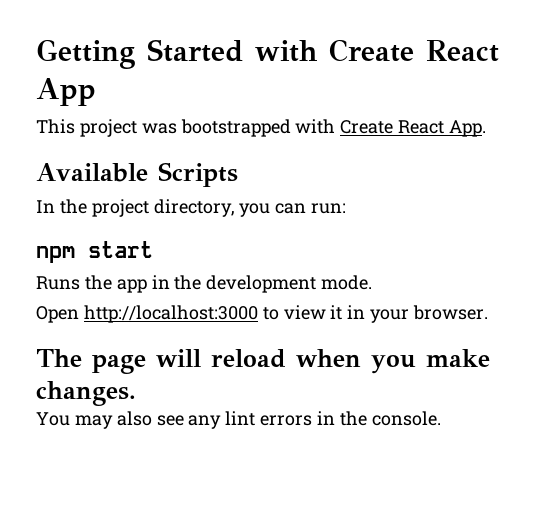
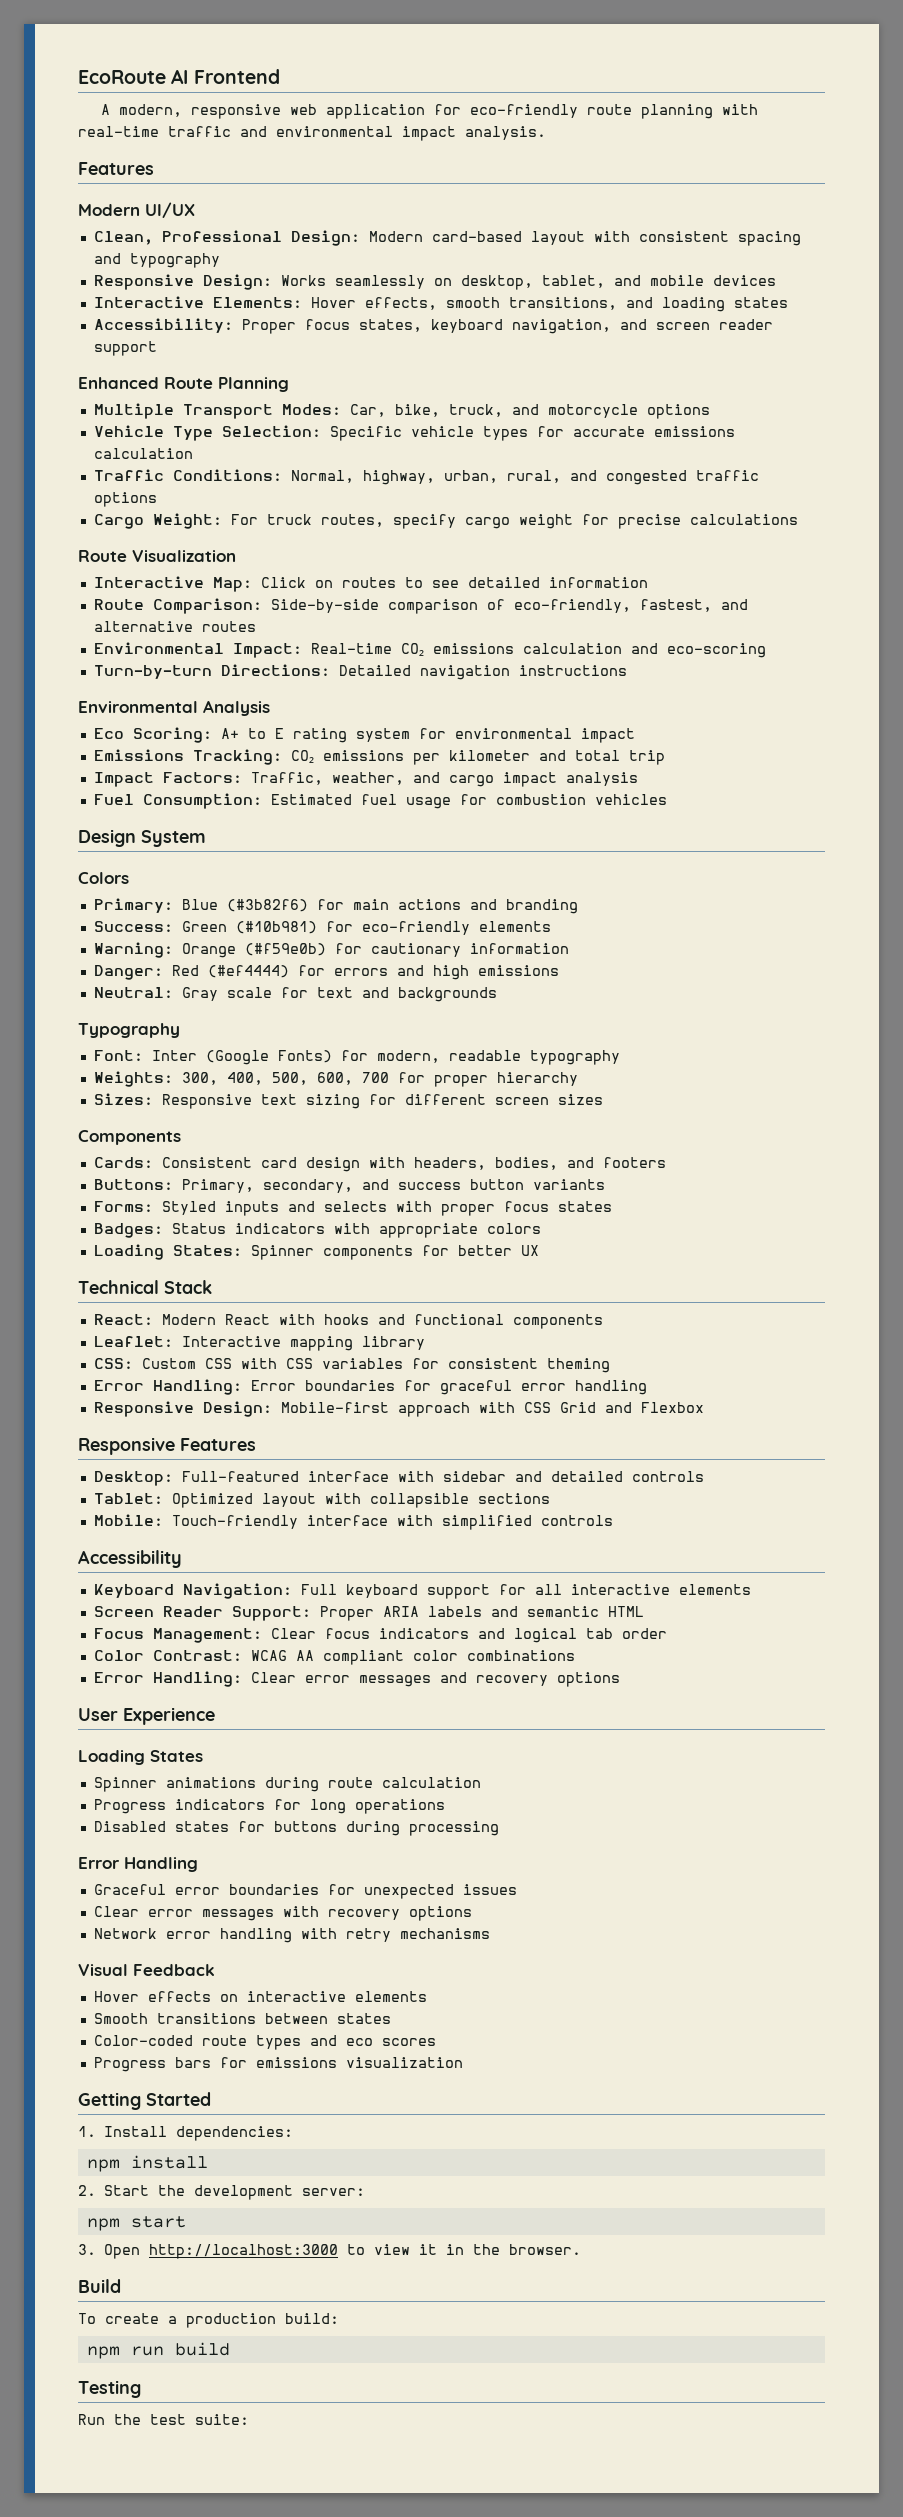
[36,39,499,69] [36,78,96,106] [36,119,487,137] [36,162,238,187] [36,199,347,217] [36,241,153,263] [36,275,373,293] Getting Started with Create React App // This project was bootstrapped with Create React App. // Available Scripts // In the project directory, you can run: // npm start // Runs the app in the development mode. // -> [78,69,280,84] [101,104,759,119] [78,126,546,141] [78,162,154,175] [78,202,195,218] [93,230,801,246] [93,253,220,268] [93,274,776,290] [93,296,788,312] [93,318,773,334] [93,341,157,356] [78,377,289,392] [93,403,710,419] [93,425,735,441] [93,448,193,459] [93,469,759,485] [93,492,157,507] [93,513,798,529] [78,550,236,562] [93,576,648,592] [93,598,748,614] [93,621,256,632] [93,642,766,658] [93,664,627,680] [78,700,270,716] [93,727,635,743] [93,749,665,765] [93,772,638,787] [93,793,667,809] [78,829,206,847] [78,872,129,884] [93,898,578,914] [93,921,551,935] [93,942,569,958] [93,965,559,980] [93,987,497,1002] [78,1023,180,1038] [93,1050,620,1065] [93,1071,578,1087] [93,1093,603,1109] [78,1130,181,1145] [93,1157,666,1172] [93,1179,605,1193] [93,1201,612,1216] [93,1223,541,1238] [93,1244,539,1260] [78,1280,212,1294] [93,1314,603,1329] [93,1336,425,1351] [93,1358,610,1373] [93,1379,647,1395] [93,1401,704,1417] [78,1437,256,1455] [93,1471,704,1486] [93,1493,550,1508] [93,1514,613,1530] [78,1550,182,1568] [93,1583,751,1599] [93,1606,644,1621] [93,1628,667,1643] [93,1650,575,1665] [93,1671,620,1687] [78,1707,215,1725] [78,1750,203,1765] [93,1777,481,1792] [93,1799,445,1814] [93,1821,499,1836] [78,1857,198,1872] [93,1884,517,1899] [93,1906,472,1921] [93,1928,490,1943] [78,1964,215,1976] [93,1991,427,2002] [93,2013,391,2024] [93,2035,436,2050] [93,2057,463,2072] [78,2092,211,2110] [78,2126,294,2141] [86,2155,208,2172] [78,2185,366,2200] [86,2216,186,2231] [78,2244,96,2255] EcoRoute AI Frontend // A modern, responsive web application for eco-friendly route planning with real-time traffic and environmental impact analysis. // Features // Modern UI/UX // Clean, Professional Design: Modern card-based layout with consistent spacing and typography // Responsive Design: Works seamlessly on desktop, tablet, and mobile devices // Interactive Elements: Hover effects, smooth transitions, and loading states // Accessibility: Proper focus states, keyboard navigation, and screen reader support // Enhanced Route Planning // Multiple Transport Modes: Car, bike, truck, and motorcycle options // Vehicle Type Selection: Specific vehicle types for accurate emissions calculation // Traffic Conditions: Normal, highway, urban, rural, and congested traffic options // Cargo Weight: For truck routes, specify cargo weight for precise calculations // Route Visualization // Interactive Map: Click on routes to see detailed information // Route Comparison: Side-by-side comparison of eco-friendly, fastest, and alternative routes // Environmental Impact: Real-time CO₂ emissions calculation and eco-scoring // Turn-by-turn Directions: Detailed navigation instructions // Environmental Analysis // Eco Scoring: A+ to E rating system for environmental impact // Emissions Tracking: CO₂ emissions per kilometer and total trip // Impact Factors: Traffic, weather, and cargo impact analysis // Fuel Consumption: Estimated fuel usage for combustion vehicles // Design System // Colors // Primary: Blue (#3b82f6) for main actions and branding // Success: Green (#10b981) for eco-friendly elements // Warning: Orange (#f59e0b) for cautionary information // Danger: Red (#ef4444) for errors and high emissions // Neutral: Gray scale for text and backgrounds // Typography // Font: Inter (Google Fonts) for modern, readable typography // Weights: 300, 400, 500, 600, 700 for proper hierarchy // Sizes: Responsive text sizing for different screen sizes // Components // Cards: Consistent card design with headers, bodies, and footers // Buttons: Primary, secondary, and success button variants // Forms: Styled inputs and selects with proper focus states // Badges: Status indicators with appropriate colors // Loading States: Spinner components for better UX // Technical Stack // React: Modern React with hooks and functional components // Leaflet: Interactive mapping library // CSS: Custom CSS with CSS variables for consistent theming // Error Handling: Error boundaries for graceful error handling // Responsive Design: Mobile-first approach with CSS Grid and Flexbox // Responsive Features // Desktop: Full-featured interface with sidebar and detailed controls // Tablet: Optimized layout with collapsible sections // Mobile: Touch-friendly interface with simplified controls // Accessibility // Keyboard Navigation: Full keyboard support for all interactive elements // Screen Reader Support: Proper ARIA labels and semantic HTML // Focus Management: Clear focus indicators and logical tab order // Color Contrast: WCAG AA compliant color combinations // Error Handling: Clear error messages and recovery options // User Experience // Loading States // Spinner animations during route calculation // Progress indicators for long operations // Disabled states for buttons during processing // Error Handling // Graceful error boundaries for unexpected issues // Clear error messages with recovery options // Network error handling with retry mechanisms // Visual Feedback // Hover effects on interactive elements // Smooth transitions between states // Color-coded route types and eco scores // Progress bars for emissions visualization // Getting Started // 1. Install dependencies: // npm install // 2. Start the development server: // npm start // 3.
[370,309,410,323] your -> [473,2244,501,2255] the
[36,349,490,374] [36,381,136,406] [36,411,441,429] The page will reload when you make changes. // You may also see any lint errors in the console. -> [78,2279,121,2293] [78,2313,339,2328] [86,2342,230,2359] [78,2380,141,2398] [78,2414,249,2425] Build // To create a production build: // npm run build // Testing // Run the test suite:

